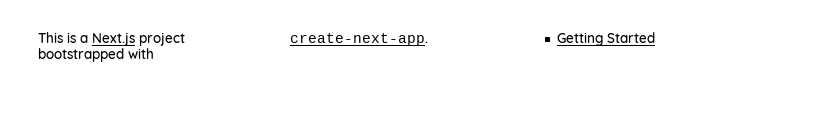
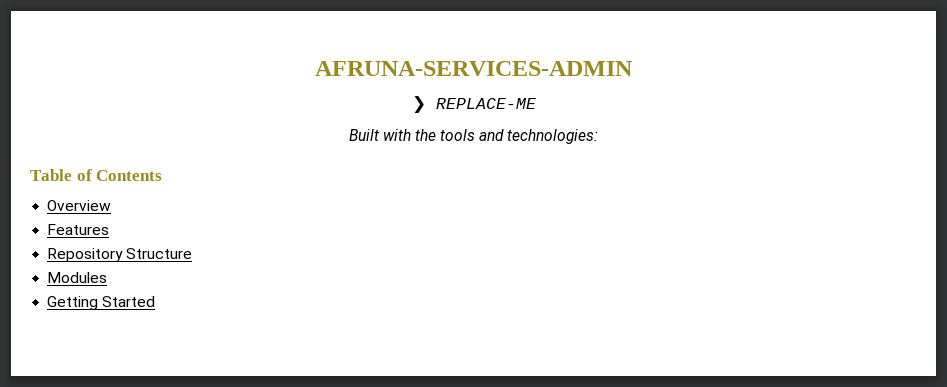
[38,32,185,46] [38,48,154,62] [290,33,428,46] This is a Next.js project bootstrapped with create-next-app. -> [315,61,633,76] [411,96,536,114] [348,129,599,144] [30,169,163,181] [47,200,112,211] [47,224,110,235] [47,248,193,262] [47,272,108,283] AFRUNA-SERVICES-ADMIN // ❯ REPLACE-ME // Built with the tools and technologies: // Table of Contents // Overview // Features // Repository Structure // Modules

